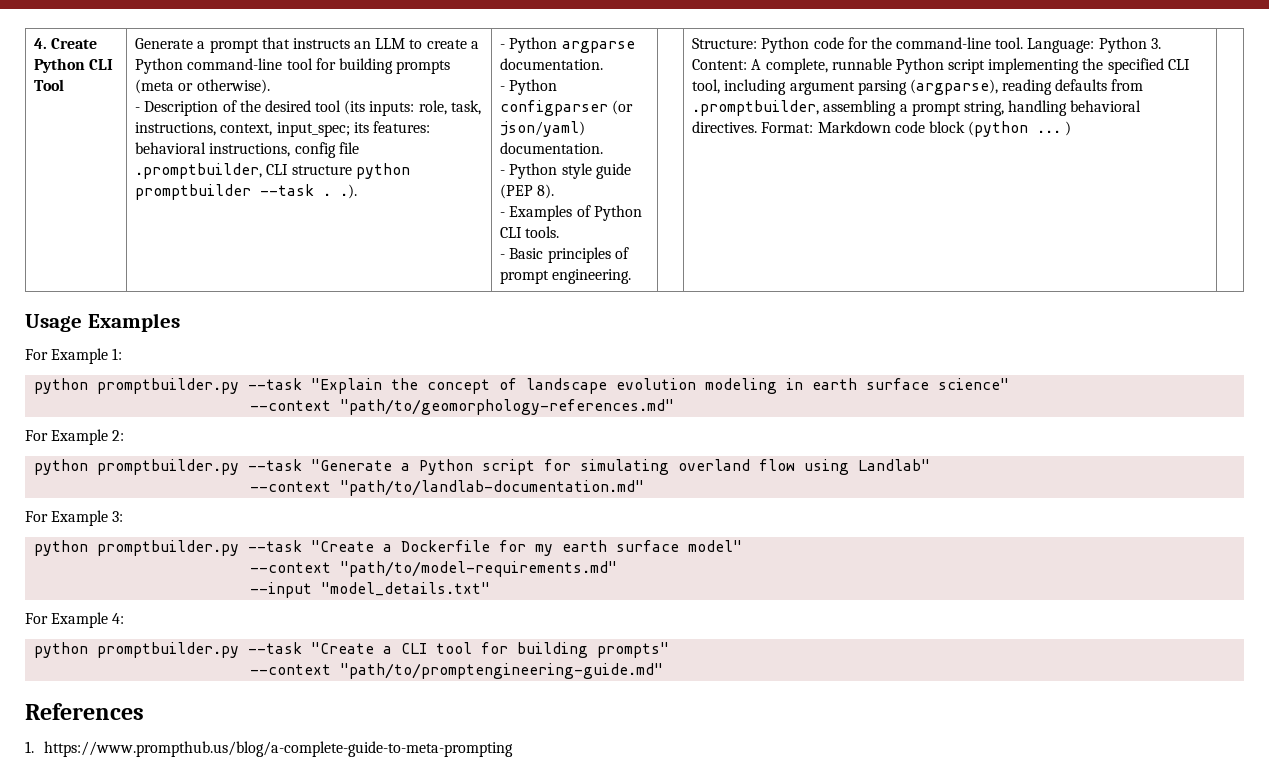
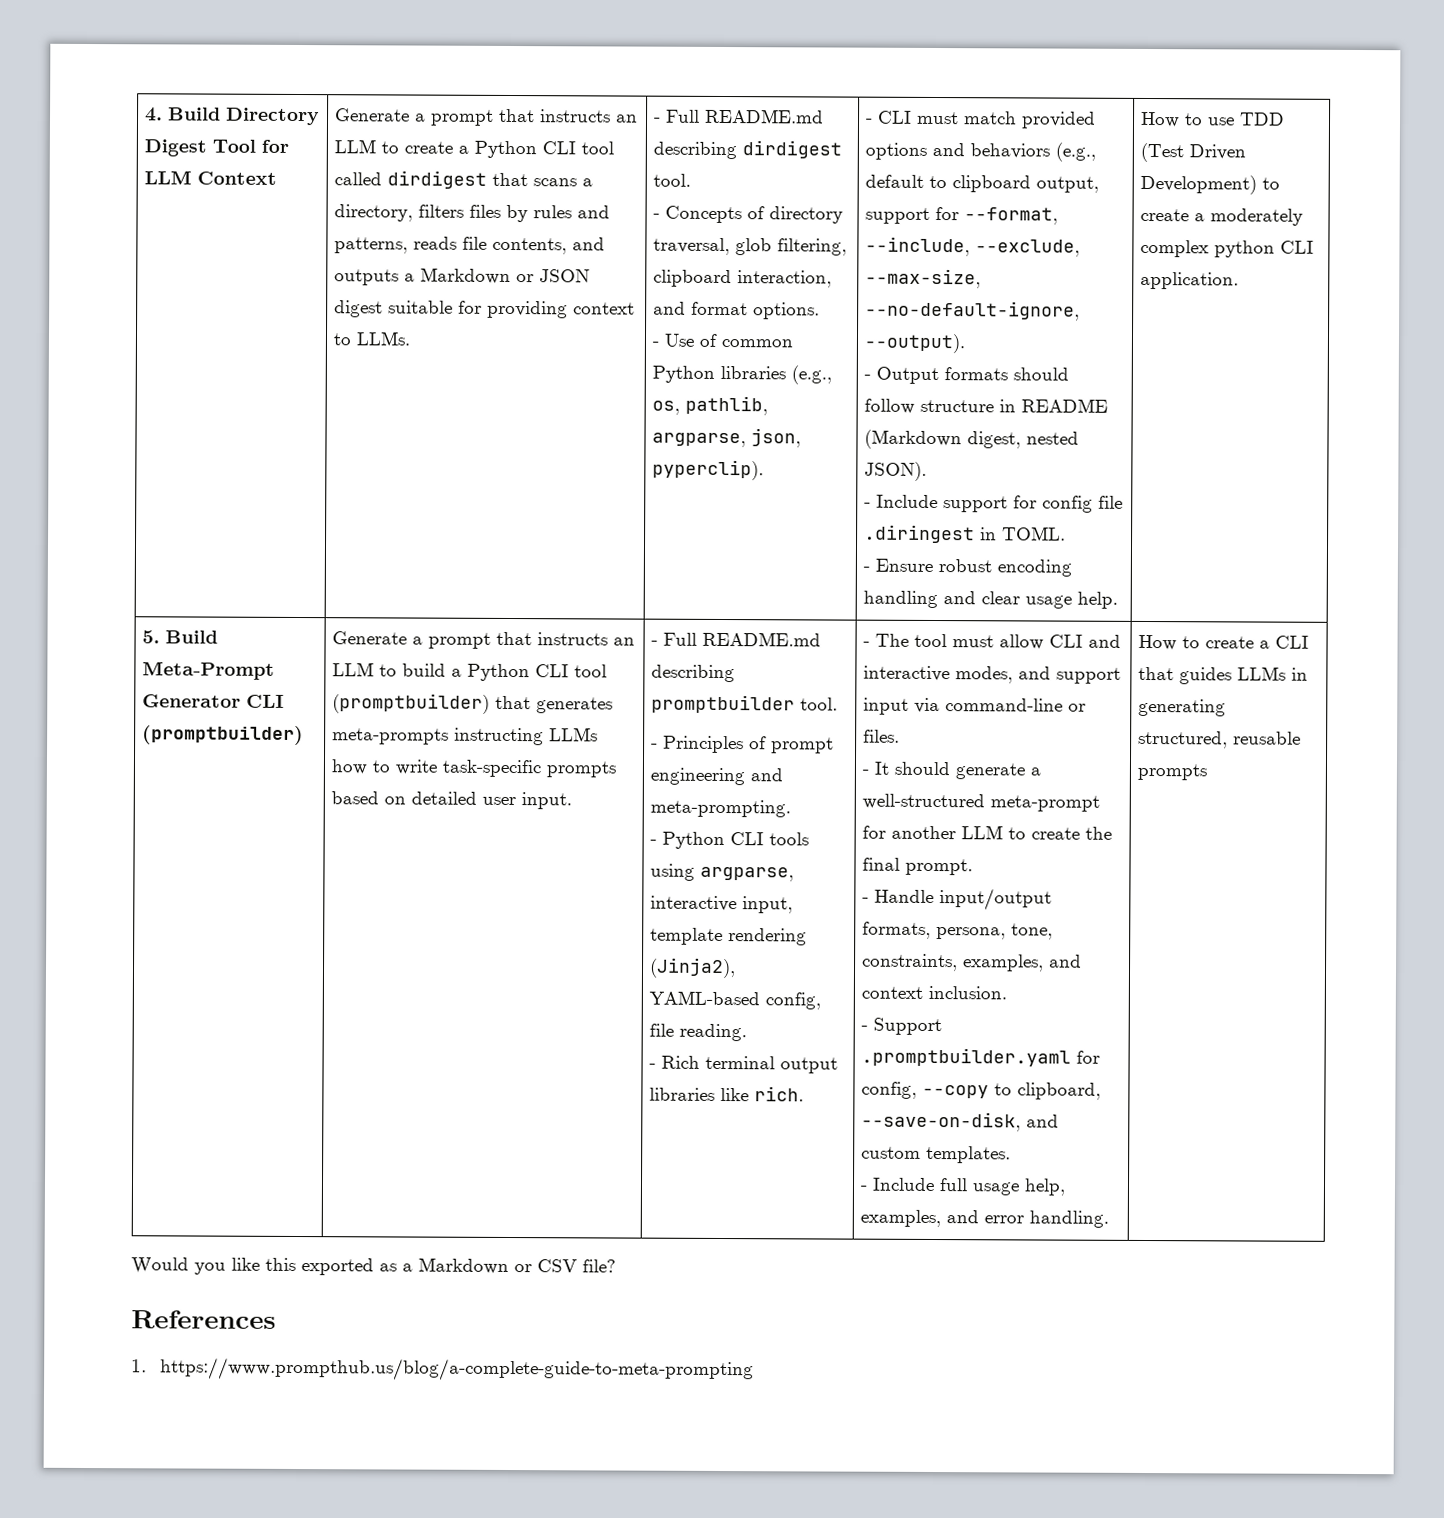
[51,38,98,49] [34,58,114,73] [34,79,65,91] Create Python CLI Tool -> [168,107,321,126] [144,139,290,157] [144,170,278,185] Build Directory Digest Tool for LLM Context
[187,58,451,74] [135,79,270,94] [135,100,481,116] [135,121,430,137] [135,142,359,158] [135,163,410,179] [135,184,358,200] [500,37,635,53] [500,58,604,70] [500,79,558,95] [500,100,634,116] [500,121,586,137] [500,142,604,154] [500,163,631,179] [500,184,555,199] [500,205,642,221] [500,226,560,238] [500,247,629,263] [500,269,632,284] [692,37,1161,53] [692,58,1190,74] [692,79,1144,95] [692,100,1142,116] [692,121,1072,137] [25,313,180,332] [25,348,123,364] [34,378,1010,394] [250,399,675,415] [25,429,125,445] [34,459,931,475] [250,480,645,496] [25,510,124,526] [34,540,743,556] [250,561,618,577] [250,582,491,598] [25,612,125,628] [34,642,670,658] [250,663,664,679] command-line tool for building prompts (meta or otherwise). // - Description of the desired tool (its inputs: role, task, instructions, context, input_spec; its features: behavioral instructions, config file .promptbuilder, CLI structure python promptbuilder --task . .). | - Python argparse documentation. // - Python configparser (or json/yaml) documentation. // - Python style guide (PEP 8). // - Examples of Python CLI tools. // - Basic principles of prompt engineering. | | Structure: Python code for the command-line tool. Language: Python 3. Content: A complete, runnable Python script implementing the specified CLI tool, including argument parsing (argparse), reading defaults from .promptbuilder, assembling a prompt string, handling behavioral directives. Format: Markdown code block (python ... ) | // Usage Examples // For Example 1: // python promptbuilder.py --task "Explain the concept of landscape evolution modeling in earth surface science" // --context "path/to/geomorphology-references.md" // For Example 2: // python promptbuilder.py --task "Generate a Python script for simulating overland flow using Landlab" // --context "path/to/landlab-documentation.md" // For Example 3: // python promptbuilder.py --task "Create a Dockerfile for my earth surface model" // --context "path/to/model-requirements.md" // --input "model_details.txt" // For Example 4: // python promptbuilder.py --task "Create a CLI tool for building prompts" // --context "path/to/promptengineering-guide.md" -> [542,141,615,155] [334,170,594,189] [334,204,611,223] [334,236,606,255] [334,267,591,286] [334,300,636,319] [333,331,412,346] [653,108,825,124] [653,140,843,160] [653,173,692,187] [653,205,844,224] [653,237,848,256] [653,269,833,288] [653,301,821,320] [652,333,794,348] [652,365,833,385] [652,395,769,416] [652,428,802,448] [652,459,765,481] [865,110,1097,129] [865,142,1097,162] [865,174,1100,193] [865,207,1059,225] [865,236,1081,257] [865,268,982,289] [865,300,1081,321] [864,333,967,354] [864,366,1070,385] [864,398,1109,414] [864,429,1080,450] [864,461,928,481] [864,494,1124,513] [864,524,1067,544] [863,558,1073,577] [863,590,1119,609] [1140,111,1286,128] [1140,142,1247,163] [1140,174,1281,195] [1140,208,1304,226] [1140,239,1315,258] [1140,271,1240,290] [142,630,219,644] [142,661,276,680] [142,694,285,708] [142,725,305,746] [332,631,636,649] [332,662,608,682] [332,693,614,714] [332,727,599,746] [331,759,617,778] [331,791,573,810] [651,631,822,647] [651,664,736,683] [651,694,839,714] [651,735,835,754] [650,767,784,786] [650,799,792,818] [650,831,810,850] [650,863,795,882] [650,895,794,914] [650,927,808,946] [649,957,737,979] [649,990,822,1010] [649,1023,748,1042] [649,1055,839,1074] [649,1086,805,1102] [863,633,1122,650] [863,665,1122,684] [863,697,1087,715] [863,729,901,743] [862,761,1042,780] [862,793,1101,812] [862,825,1113,840] [862,857,974,876] [862,888,1053,911] [862,921,1054,940] [862,953,1083,972] [861,985,1008,1000] [861,1017,943,1036] [861,1047,1101,1067] [861,1081,1102,1100] [861,1111,1060,1132] [861,1145,1012,1164] [860,1177,1067,1196] [860,1209,1110,1228] [1138,634,1310,651] [1138,666,1309,685] [1138,698,1227,717] [1138,730,1302,749] [1137,763,1208,781] [131,1257,616,1276] CLI tool called dirdigest that scans a directory, filters files by rules and patterns, reads file contents, and outputs a Markdown or JSON digest suitable for providing context to LLMs. | - Full README.md describing dirdigest tool. // - Concepts of directory traversal, glob filtering, clipboard interaction, and format options. // - Use of common Python libraries (e.g., os, pathlib, argparse, json, pyperclip). | - CLI must match provided options and behaviors (e.g., default to clipboard output, support for --format, --include, --exclude, --max-size, --no-default-ignore, --output). // - Output formats should follow structure in README (Markdown digest, nested JSON). // - Include support for config file .diringest in TOML. // - Ensure robust encoding handling and clear usage help. | How to use TDD (Test Driven Development) to create a moderately complex python CLI application. // 5. Build Meta-Prompt Generator CLI (promptbuilder) | Generate a prompt that instructs an LLM to build a Python CLI tool (promptbuilder) that generates meta-prompts instructing LLMs how to write task-specific prompts based on detailed user input. | - Full README.md describing promptbuilder tool. // - Principles of prompt engineering and meta-prompting. // - Python CLI tools using argparse, interactive input, template rendering (Jinja2), YAML-based config, file reading. // - Rich terminal output libraries like rich. | - The tool must allow CLI and interactive modes, and support input via command-line or files. // - It should generate a well-structured meta-prompt for another LLM to create the final prompt. // - Handle input/output formats, persona, tone, constraints, examples, and context inclusion. // - Support .promptbuilder.yaml for config, --copy to clipboard, --save-on-disk, and custom templates. // - Include full usage help, examples, and error handling. | How to create a CLI that guides LLMs in generating structured, reusable prompts // Would you like this exported as a Markdown or CSV file?

